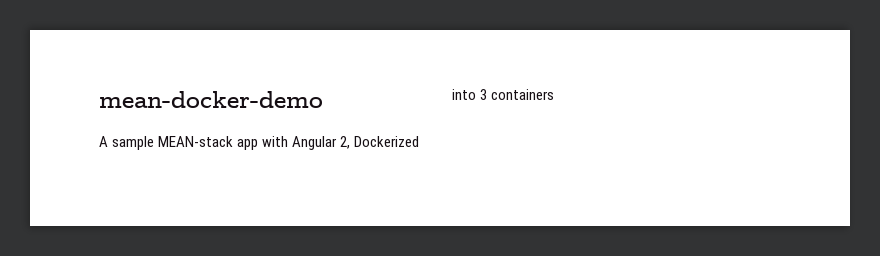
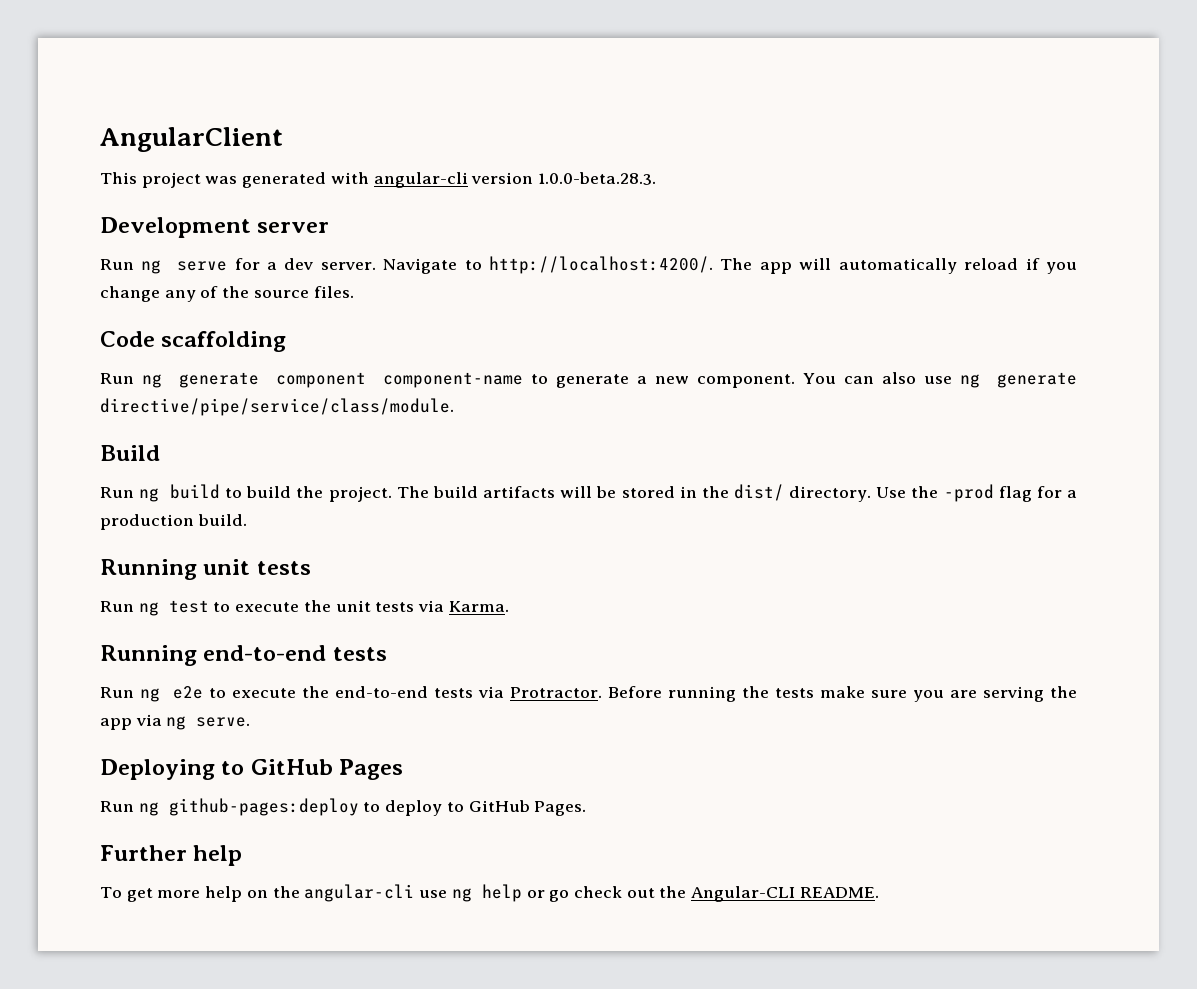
[99,91,323,108] [99,136,420,150] [452,89,555,100] mean-docker-demo // A sample MEAN-stack app with Angular 2, Dockerized into 3 containers -> [100,127,283,152] [100,172,657,188] [100,217,330,238] [100,256,1078,274] [100,286,354,302] [100,331,287,352] [100,372,1077,388] [100,398,454,416] [100,445,160,461] [100,484,1078,502] [100,514,247,530] [100,559,311,580] [100,600,509,616] [100,645,387,666] [100,686,1077,702] [100,714,251,730] [100,759,404,780] [100,798,587,816] [100,845,243,866] [100,884,879,902] AngularClient // This project was generated with angular-cli version 1.0.0-beta.28.3. // Development server // Run ng serve for a dev server. Navigate to http://localhost:4200/. The app will automatically reload if you change any of the source files. // Code scaffolding // Run ng generate component component-name to generate a new component. You can also use ng generate directive/pipe/service/class/module. // Build // Run ng build to build the project. The build artifacts will be stored in the dist/ directory. Use the -prod flag for a production build. // Running unit tests // Run ng test to execute the unit tests via Karma. // Running end-to-end tests // Run ng e2e to execute the end-to-end tests via Protractor. Before running the tests make sure you are serving the app via ng serve. // Deploying to GitHub Pages // Run ng github-pages:deploy to deploy to GitHub Pages. // Further help // To get more help on the angular-cli use ng help or go check out the Angular-CLI README.

